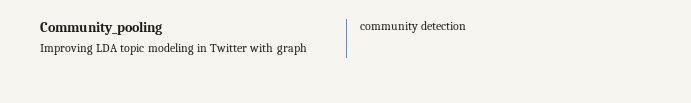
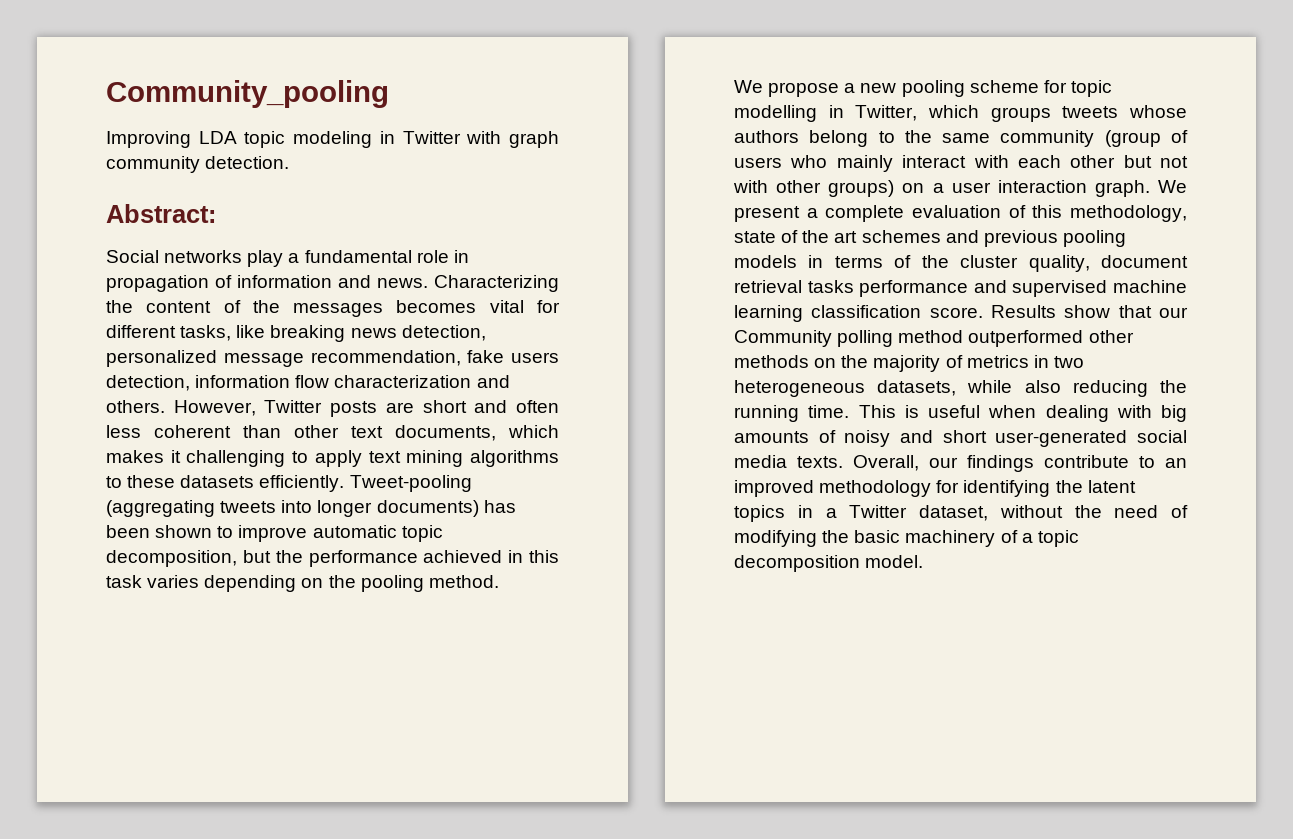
[421,21,467,30] detection -> [205,156,290,169] [106,204,216,223] [106,250,469,267] [106,275,559,292] [106,300,560,317] [106,325,486,342] [106,350,559,367] [106,375,510,391] [106,400,559,417] [106,425,559,441] [106,450,559,467] [106,475,472,492] [106,500,516,517] [106,525,443,542] [106,550,559,567] [106,575,499,592] [734,80,1112,97] [734,105,1187,122] [734,130,1188,147] [734,155,1188,172] [733,180,1187,197] [734,205,1187,222] [734,230,1126,247] [734,255,1188,272] [734,280,1187,297] [734,305,1188,322] [734,330,1134,347] [734,355,1084,372] [734,380,1187,397] [734,405,1187,422] [734,430,1187,447] [734,455,1187,472] [734,480,1136,497] [734,505,1188,522] [734,530,1079,547] [734,555,924,572] detection. // Abstract: // Social networks play a fundamental role in propagation of information and news. Characterizing the content of the messages becomes vital for different tasks, like breaking news detection, personalized message recommendation, fake users detection, information flow characterization and others. However, Twitter posts are short and often less coherent than other text documents, which makes it challenging to apply text mining algorithms to these datasets efficiently. Tweet-pooling (aggregating tweets into longer documents) has been shown to improve automatic topic decomposition, but the performance achieved in this task varies depending on the pooling method. // We propose a new pooling scheme for topic modelling in Twitter, which groups tweets whose authors belong to the same community (group of users who mainly interact with each other but not with other groups) on a user interaction graph. We present a complete evaluation of this methodology, state of the art schemes and previous pooling models in terms of the cluster quality, document retrieval tasks performance and supervised machine learning classification score. Results show that our Community polling method outperformed other methods on the majority of metrics in two heterogeneous datasets, while also reducing the running time. This is useful when dealing with big amounts of noisy and short user-generated social media texts. Overall, our findings contribute to an improved methodology for identifying the latent topics in a Twitter dataset, without the need of modifying the basic machinery of a topic decomposition model.

